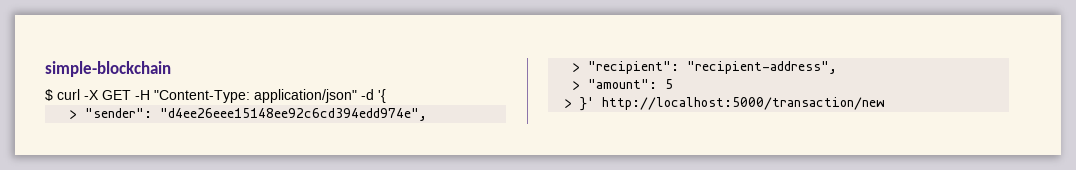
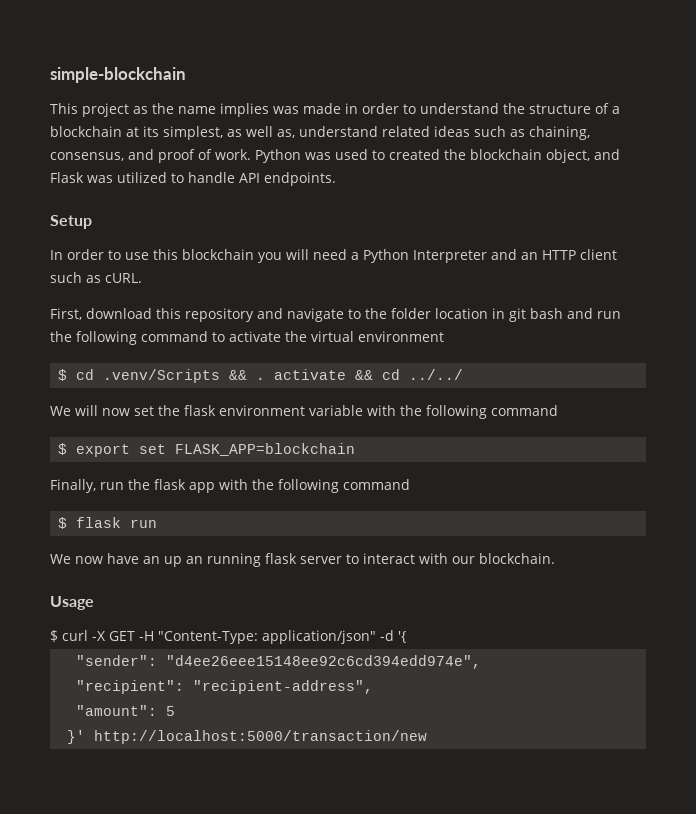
(171, 69) none -> [50,103,620,117] [50,126,590,140] [50,149,620,163] [50,172,336,186] [50,215,92,229] [50,249,617,263] [50,272,142,283] [50,308,621,322] [50,331,444,345] [58,369,464,383] [50,405,558,419] [58,443,356,457] [50,479,410,493] [58,517,158,529] [50,553,555,567] [50,596,94,610] // This project as the name implies was made in order to understand the structure of a blockchain at its simplest, as well as, understand related ideas such as chaining, consensus, and proof of work. Python was used to created the blockchain object, and Flask was utilized to handle API endpoints. // Setup // In order to use this blockchain you will need a Python Interpreter and an HTTP client such as cURL. // First, download this repository and navigate to the folder location in git bash and run the following command to activate the virtual environment // $ cd .venv/Scripts && . activate && cd ../../ // We will now set the flask environment variable with the following command // $ export set FLASK_APP=blockchain // Finally, run the flask app with the following command // $ flask run // We now have an up an running flask server to interact with our blockchain. // Usage
[69,110,78,119] > -> (406, 637) none
[572,63,581,72] > -> (482, 662) none
[572,81,581,90] > -> (374, 687) none
[564,99,573,108] > -> (176, 711) none

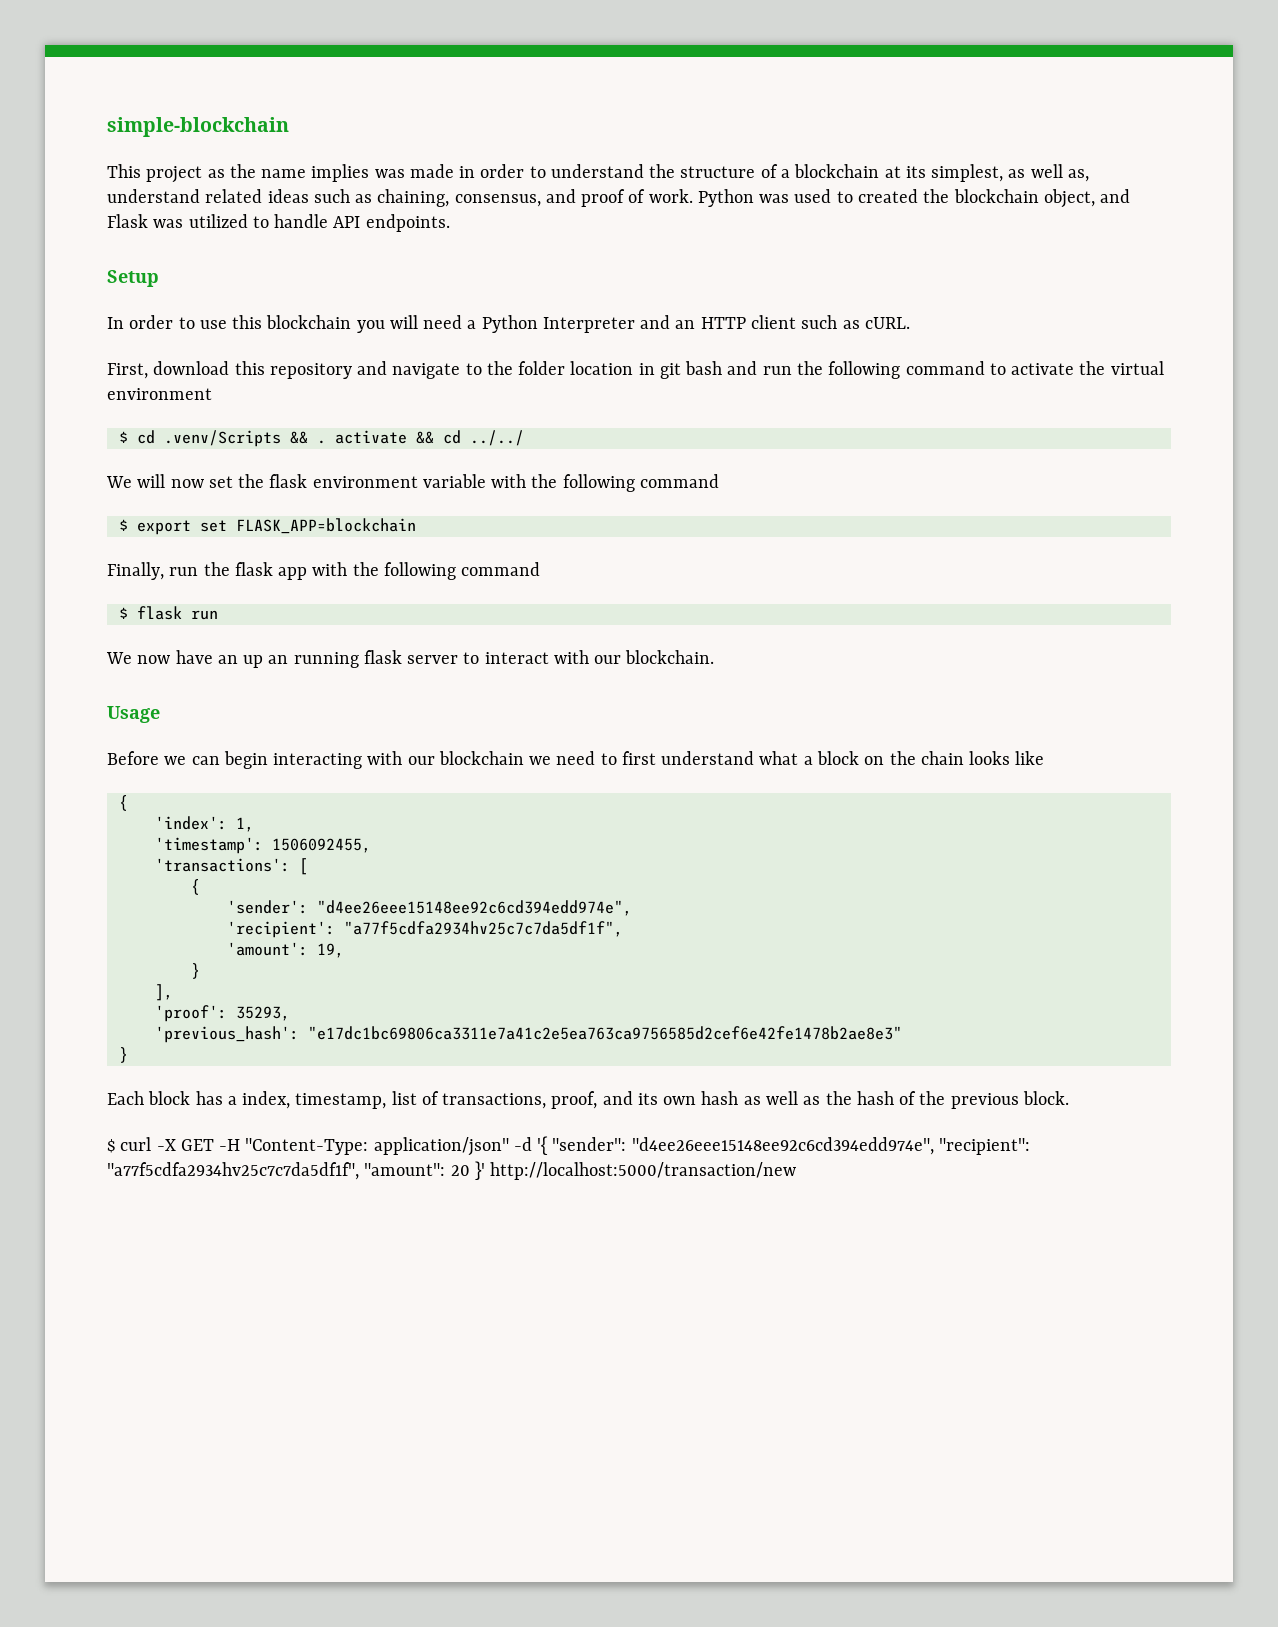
(94, 603) none -> [107,751,1045,769] [118,795,128,811] [154,816,254,832] [154,837,371,854] [154,858,308,875] [190,879,200,895] [226,900,632,916] [226,921,623,938] [226,942,344,958] [190,963,200,979] [154,984,173,1001] [154,1005,290,1022] [154,1026,902,1043] [118,1047,128,1063] [107,1091,1069,1109] // Before we can begin interacting with our blockchain we need to first understand what a block on the chain looks like // { // 'index': 1, // 'timestamp': 1506092455, // 'transactions': [ // { // 'sender': "d4ee26eee15148ee92c6cd394edd974e", // 'recipient': "a77f5cdfa2934hv25c7c7da5df1f", // 'amount': 19, // } // ], // 'proof': 35293, // 'previous_hash': "e17dc1bc69806ca3311e7a41c2e5ea763ca9756585d2cef6e42fe1478b2ae8e3" // } // Each block has a index, timestamp, list of transactions, proof, and its own hash as well as the hash of the previous block.
(406, 637) // -> (549, 1145) none
[76,680,374,694] [76,705,176,716] // "recipient": "recipient-address", // "amount": 5 // -> [938,1138,1030,1155] [107,1162,470,1180] "recipient": "a77f5cdfa2934hv25c7c7da5df1f", "amount": 20

